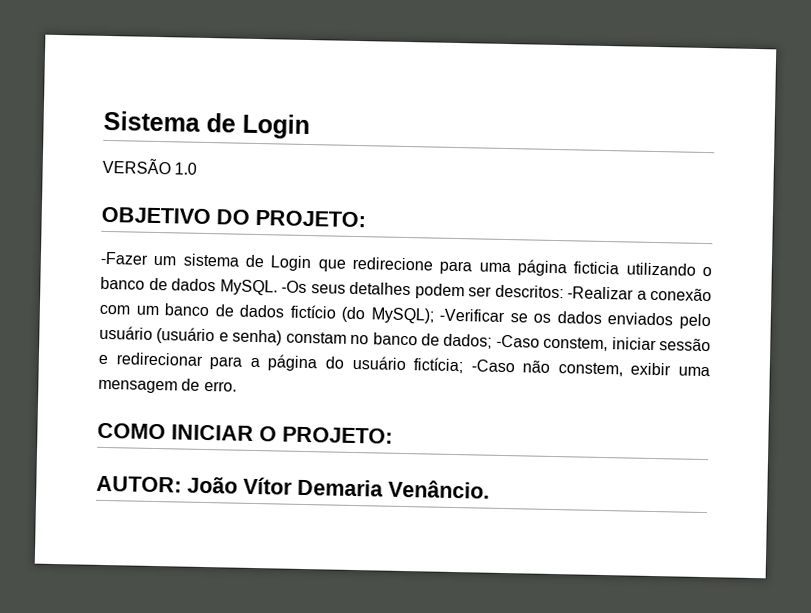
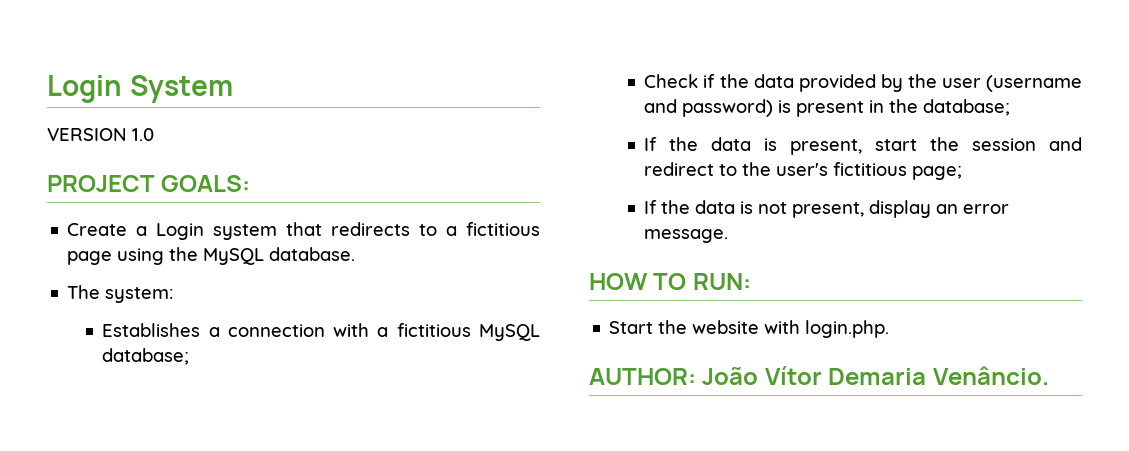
[103,110,310,140] [102,157,171,175] Sistema de Login // VERSÃO -> [47,75,233,103] [47,128,127,141] Login System // VERSION
[101,206,366,228] [100,251,712,277] [100,276,712,302] [99,303,712,330] [99,325,711,352] [98,352,710,377] [98,378,237,394] [97,422,393,444] [96,475,182,493] OBJETIVO DO PROJETO: // -Fazer um sistema de Login que redirecione para uma página ficticia utilizando o banco de dados MySQL. -Os seus detalhes podem ser descritos: -Realizar a conexão com um banco de dados fictício (do MySQL); -Verificar se os dados enviados pelo usuário (usuário e senha) constam no banco de dados; -Caso constem, iniciar sessão e redirecionar para a página do usuário fictícia; -Caso não constem, exibir uma mensagem de erro. // COMO INICIAR O PROJETO: // AUTOR: -> [47,175,251,192] [67,222,540,240] [67,247,356,265] [67,285,174,303] [102,323,540,341] [102,348,190,365] [644,74,1082,92] [644,99,1011,117] [644,137,1082,155] [644,162,963,180] [644,200,1010,218] [644,229,729,243] [589,273,751,290] [609,320,890,338] [589,368,696,385] PROJECT GOALS: // Create a Login system that redirects to a fictitious page using the MySQL database. // The system: // Establishes a connection with a fictitious MySQL database; // Check if the data provided by the user (username and password) is present in the database; // If the data is present, start the session and redirect to the user's fictitious page; // If the data is not present, display an error message. // HOW TO RUN: // Start the website with login.php. // AUTHOR:

